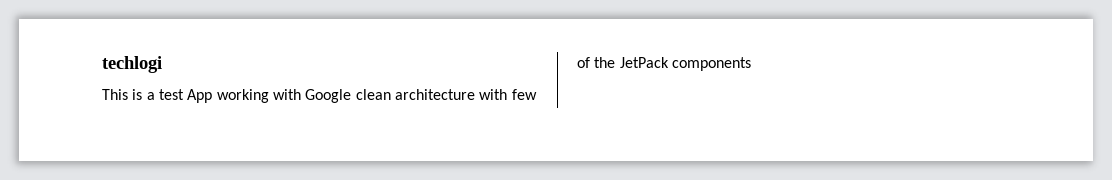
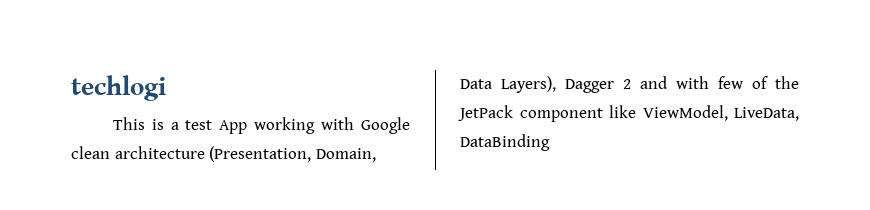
(475, 94) none -> [209,146,376,162] [460,76,667,93] (Presentation, Domain, Data Layers), Dagger 2 and
[671,57,751,71] components -> [519,105,799,122] [460,134,550,151] component like ViewModel, LiveData, DataBinding

